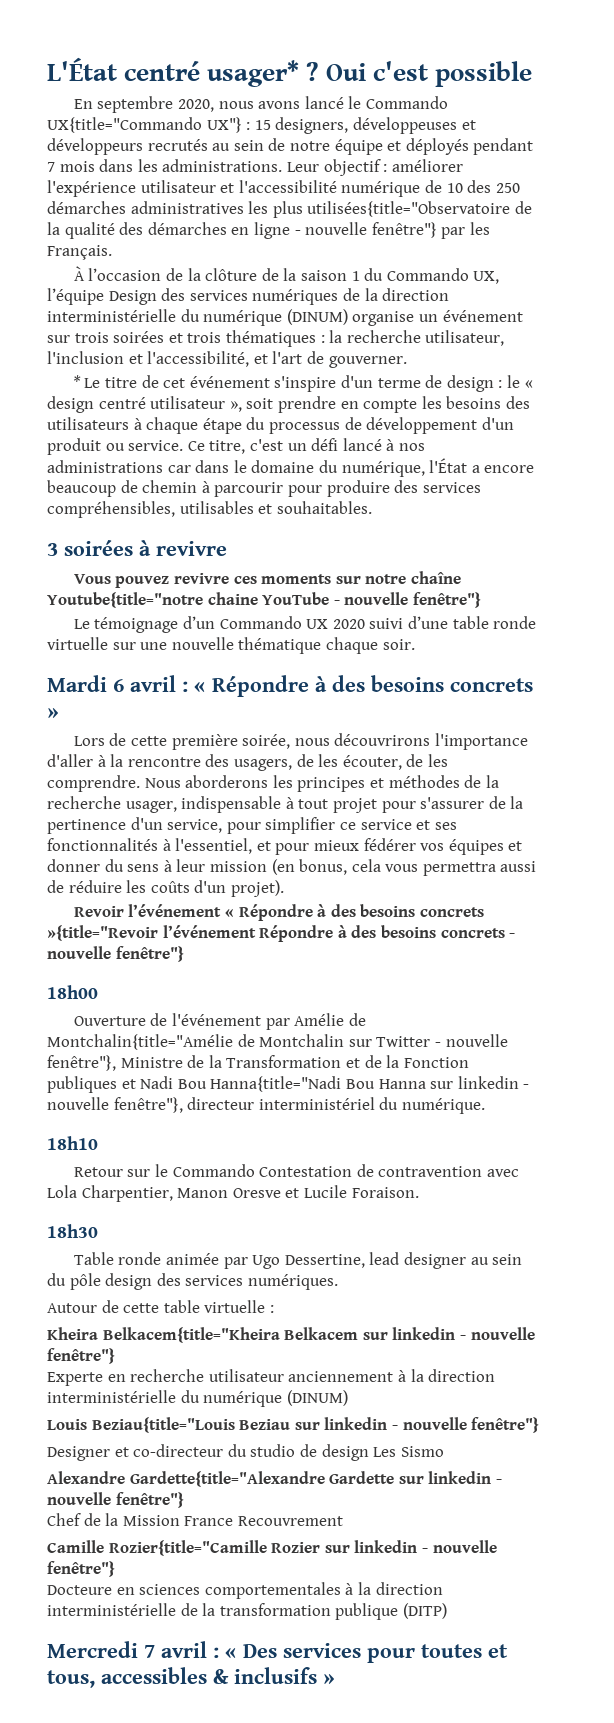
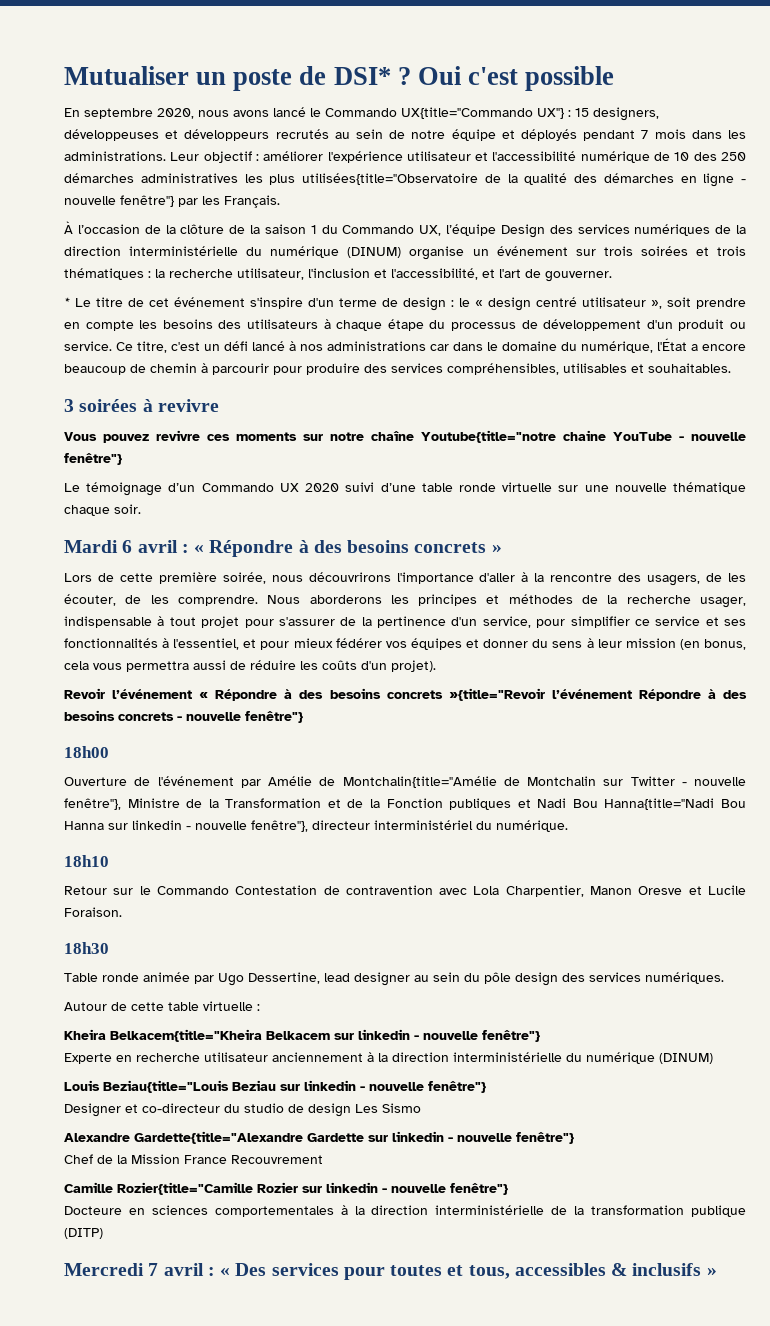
[47,57,300,87] L'État centré usager* -> [64,66,391,91] Mutualiser un poste de DSI*

